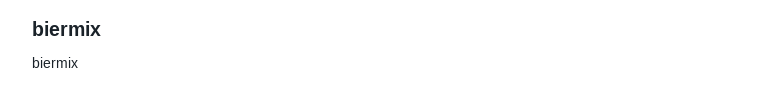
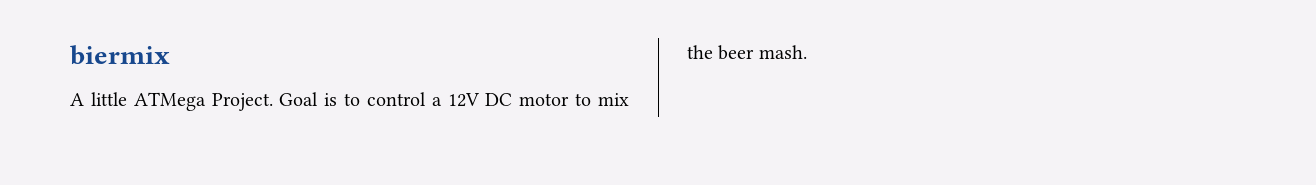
[32,57,78,68] biermix -> [70,92,629,111] [687,45,807,60] A little ATMega Project. Goal is to control a 12V DC motor to mix the beer mash.

